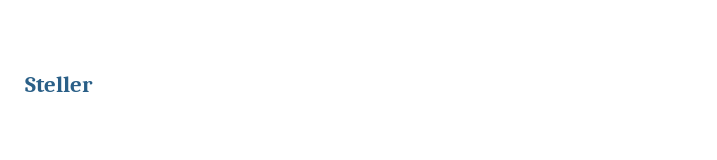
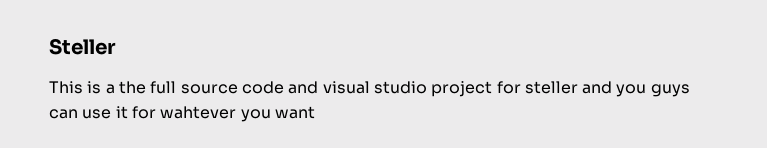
(93, 84) none -> [49,81,690,97] [49,106,315,122] // This is a the full source code and visual studio project for steller and you guys can use it for wahtever you want

